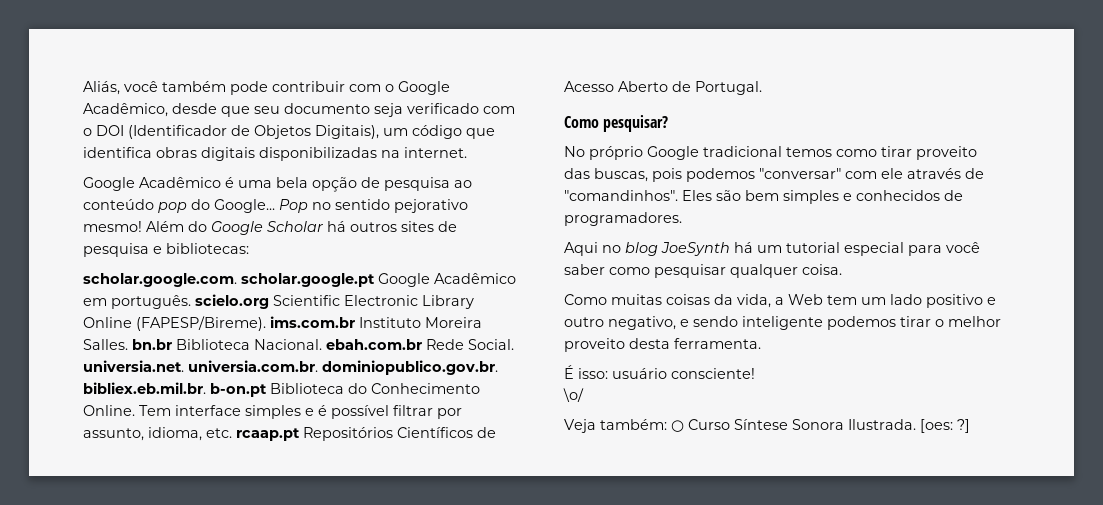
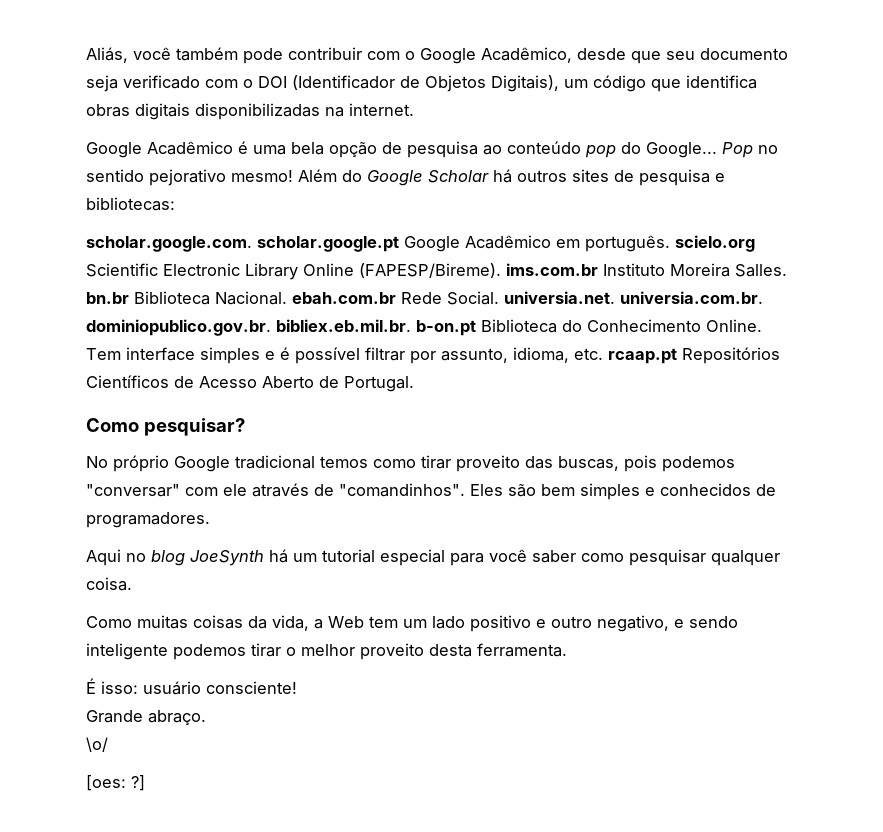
(755, 373) none -> [86,710,206,725] // Grande abraço.
[564,419,916,433] Veja também: ○ Curso Síntese Sonora Ilustrada. -> (108, 744) none

